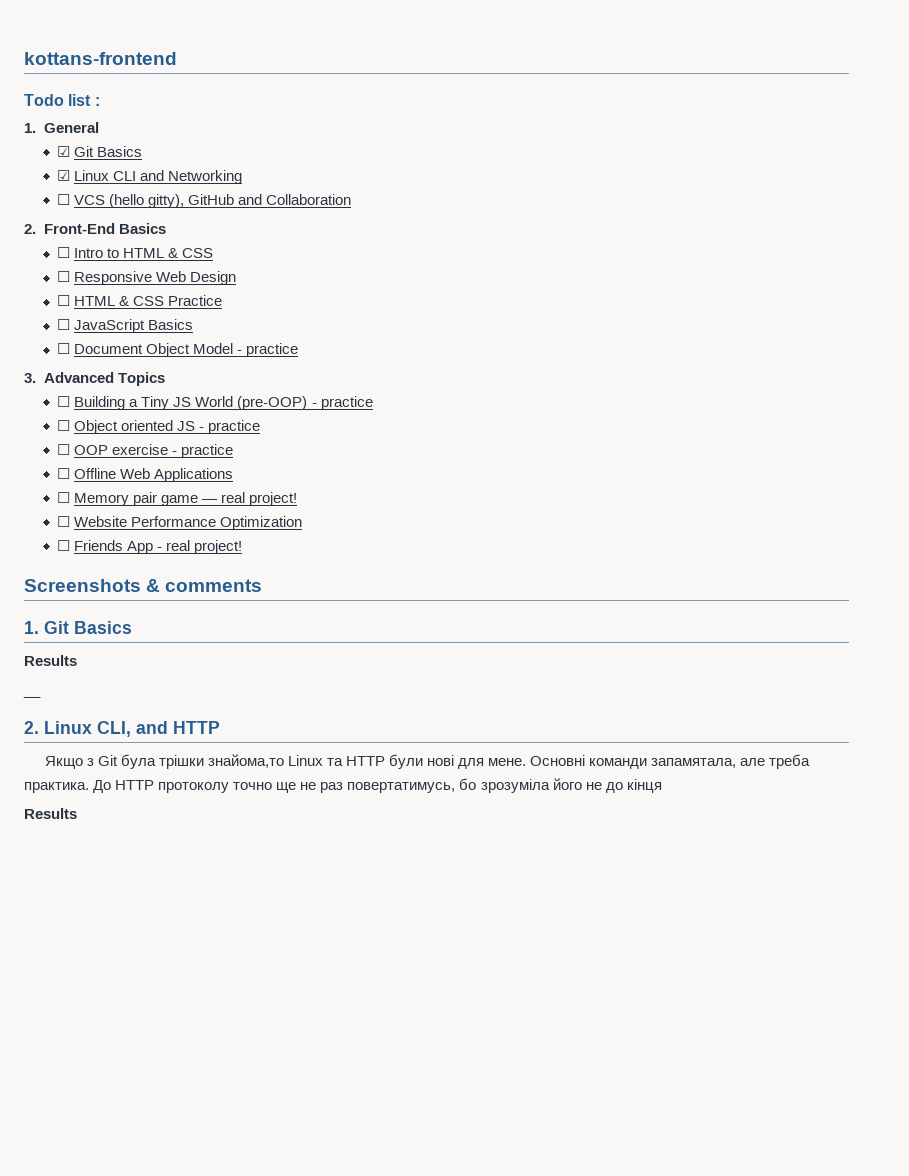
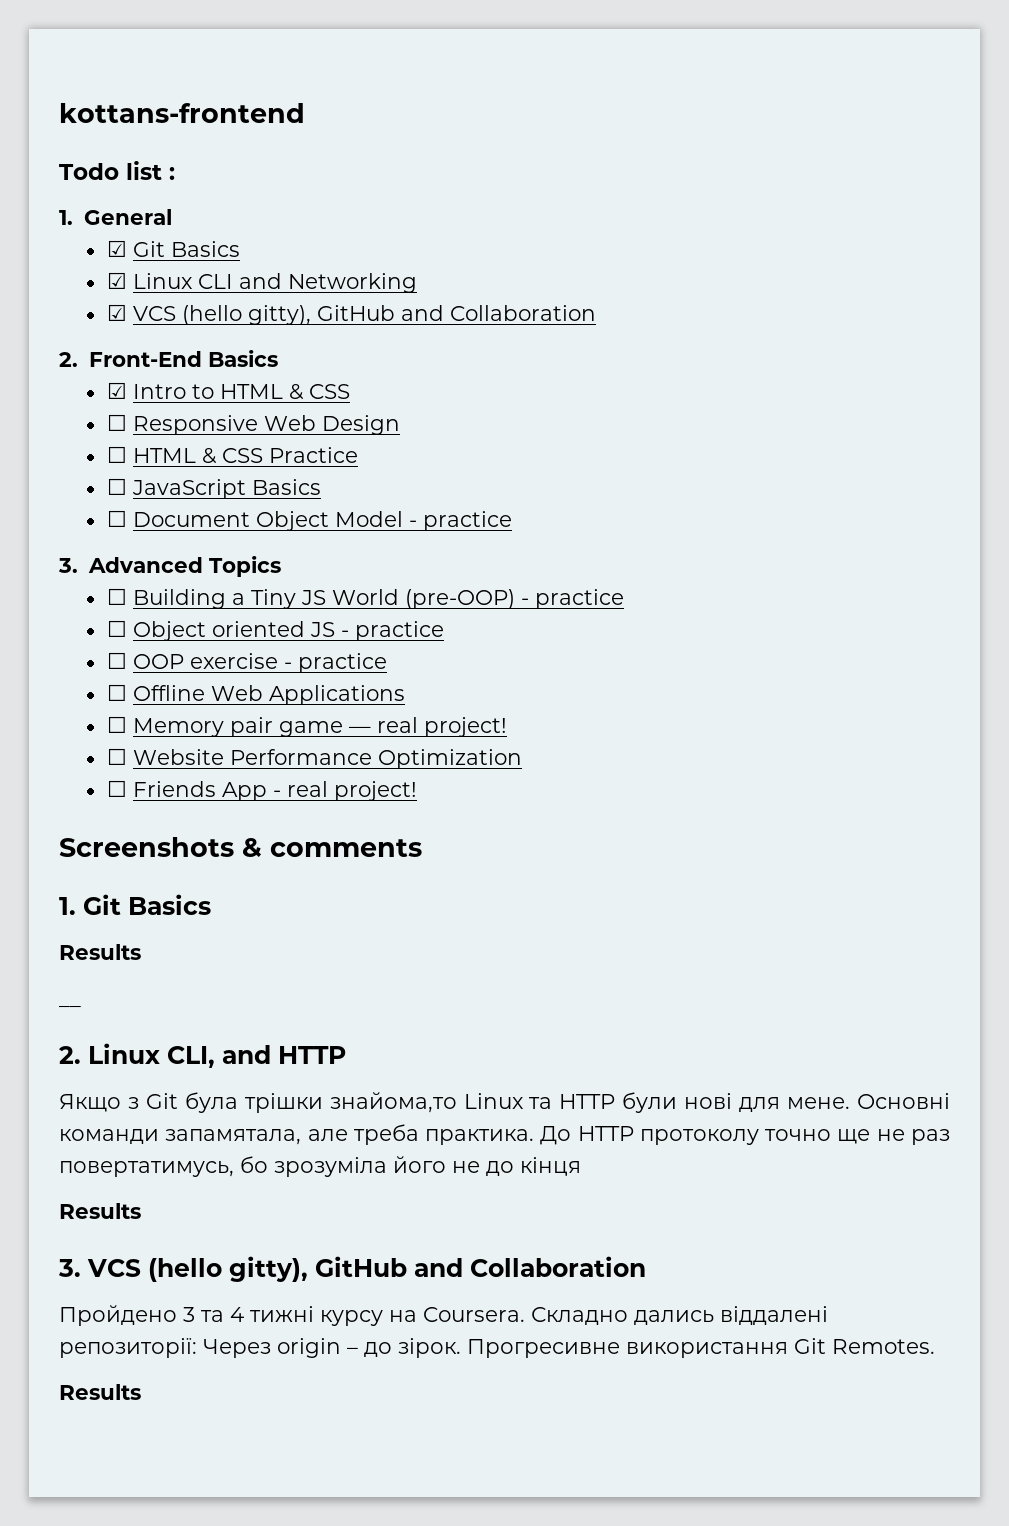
[57,194,71,205] ☐ -> [106,304,127,321] ☑
[57,247,71,258] ☐ -> [106,382,127,399] ☑
(77, 813) none -> [58,1256,646,1282] [59,1305,828,1326] [59,1338,935,1358] [59,1384,141,1400] // 3. VCS (hello gitty), GitHub and Collaboration // Пройдено 3 та 4 тижні курсу на Coursera. Складно дались віддалені репозиторії: Через origin – до зірок. Прогресивне використання Git Remotes. // Results

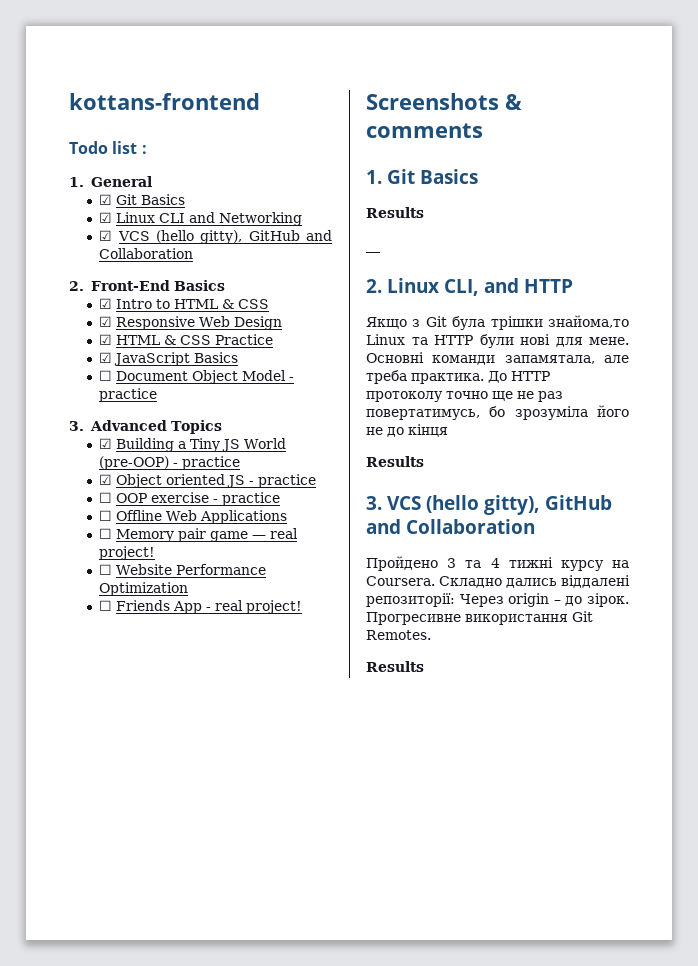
[106,414,127,431] ☐ -> [99,316,113,327] ☑
[106,446,127,463] ☐ -> [99,334,113,345] ☑
[106,478,127,495] ☐ -> [99,352,113,363] ☑
[106,588,127,605] ☐ -> [99,438,113,449] ☑
[106,620,127,637] ☐ -> [99,474,113,485] ☑

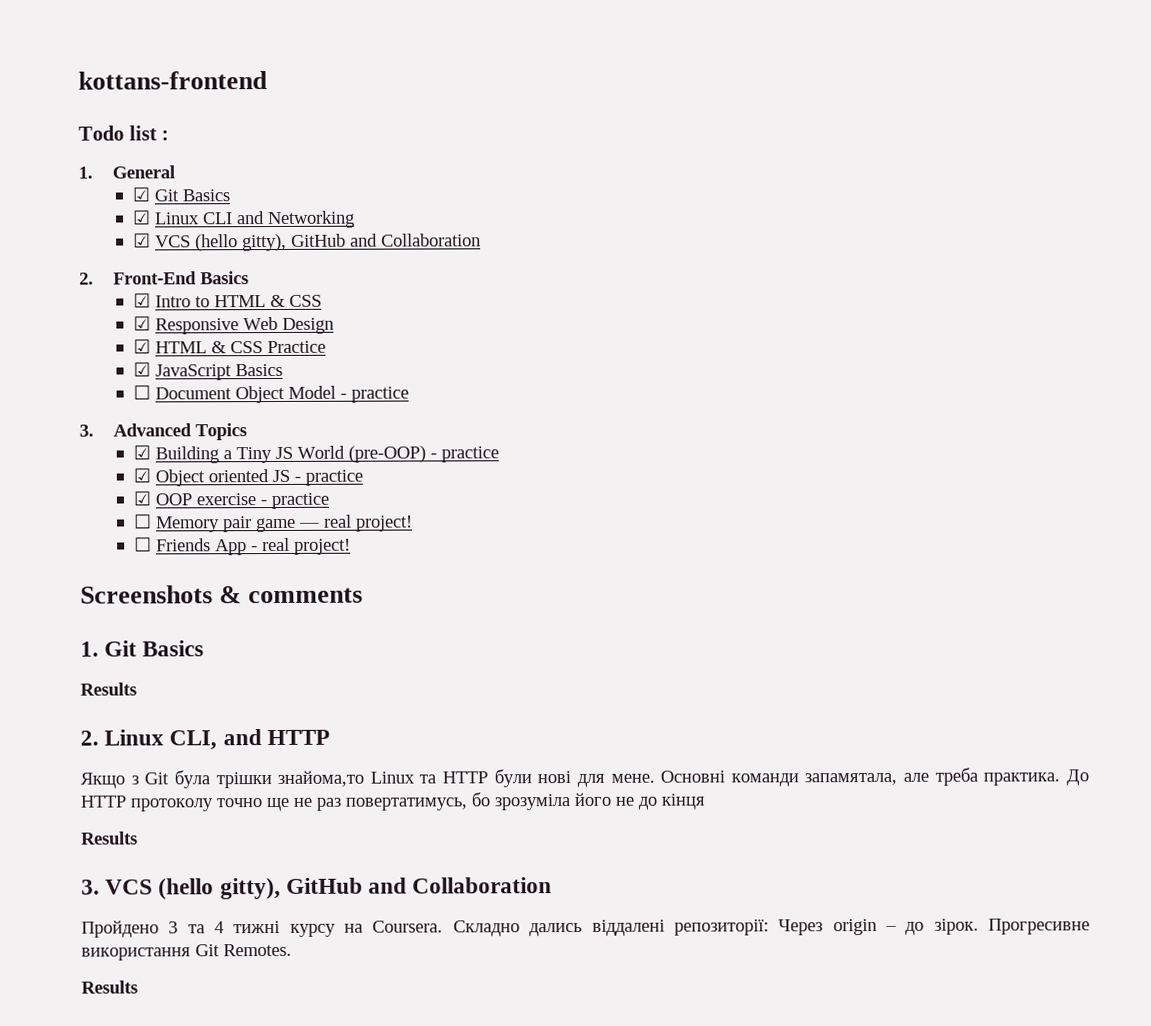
[99,492,113,503] ☐ -> [133,491,152,506] ☑
[99,510,288,524] // ☐ Offline Web Applications -> (330, 501) none
[99,564,267,575] [99,582,189,596] // ☐ Website Performance Optimization -> (414, 523) none
[366,250,380,253] // __ -> (137, 689) none

